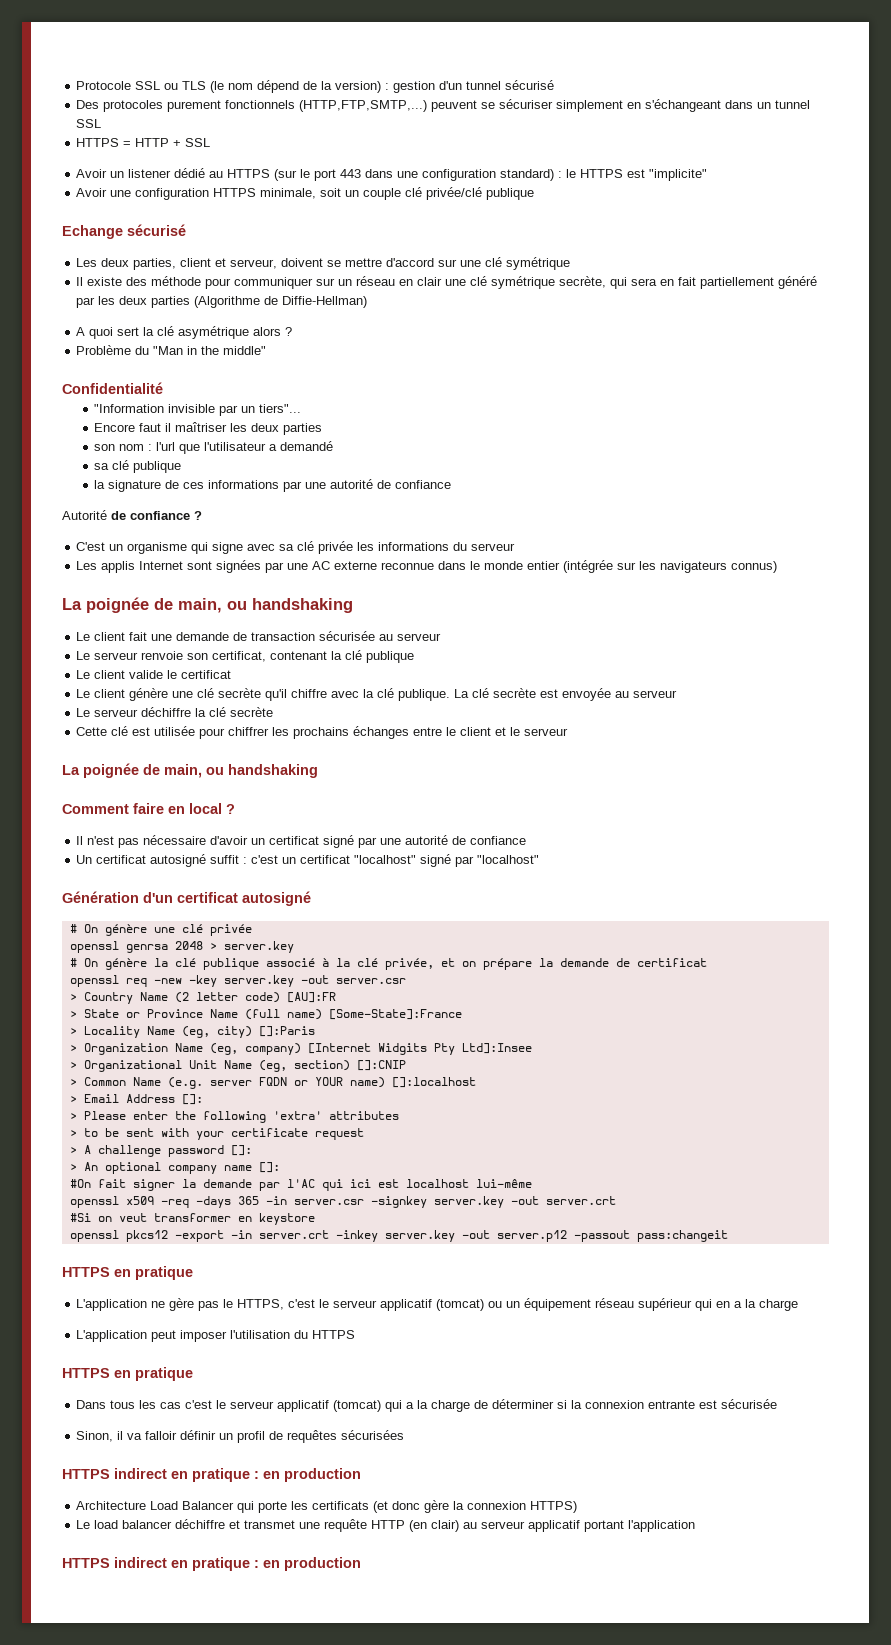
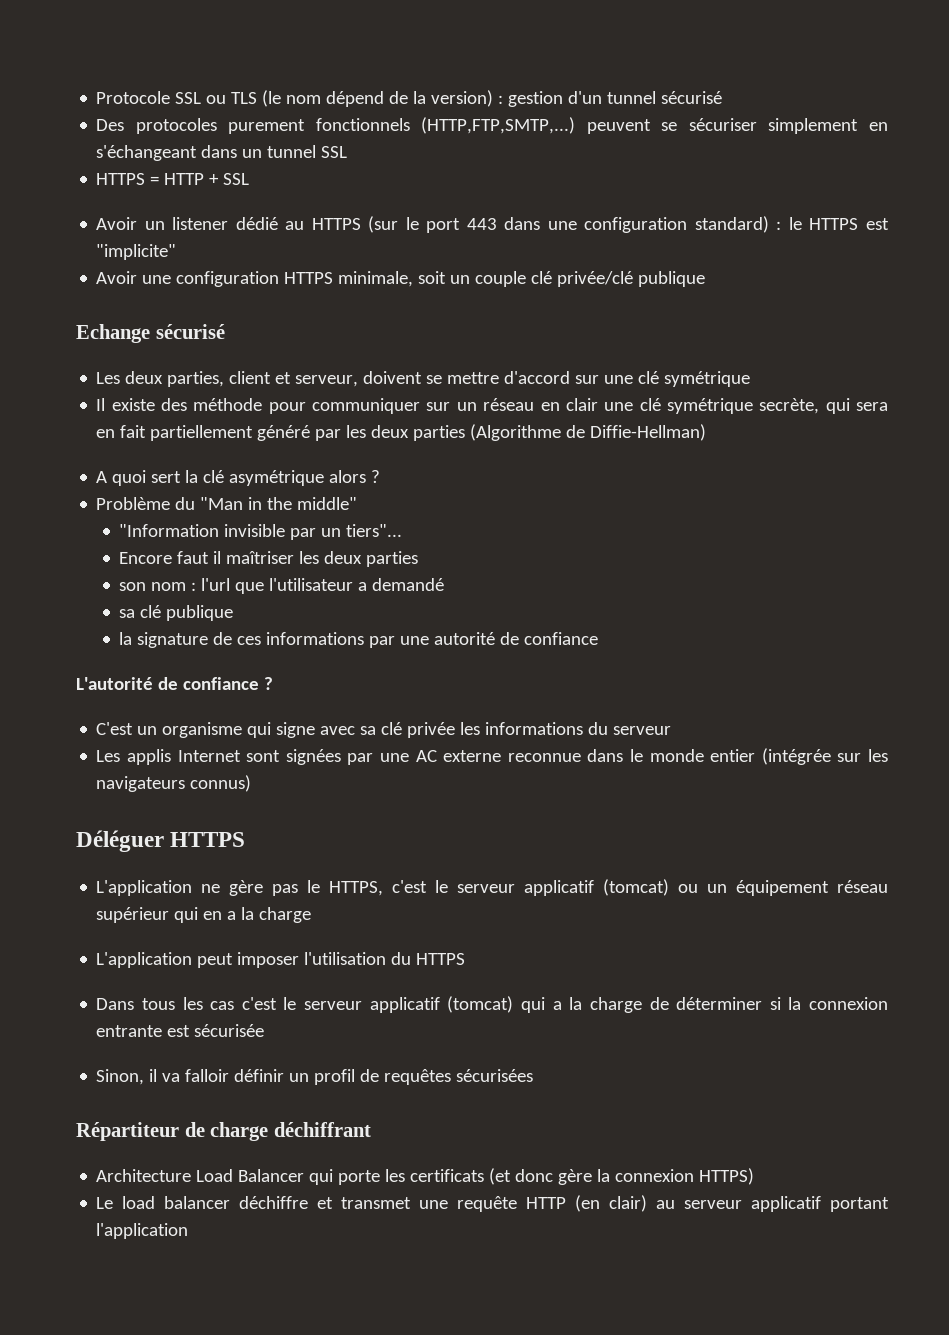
[62,382,163,394] // Confidentialité -> (358, 503) none
[62,510,107,520] Autorité -> [76,677,153,690] L'autorité
[62,597,353,613] [76,631,442,641] [76,650,415,663] [76,670,232,679] [76,688,678,701] [76,707,274,717] [76,726,569,739] [62,763,318,778] [62,803,235,814] [76,835,527,848] [76,854,540,867] [62,891,311,906] [69,924,252,936] [69,941,294,953] [69,958,707,970] [69,975,406,987] [69,992,336,1004] [69,1009,462,1020] [69,1026,315,1038] [69,1043,532,1055] [69,1060,406,1072] [69,1077,476,1089] [69,1094,203,1105] [69,1111,399,1123] [69,1128,364,1140] [69,1145,252,1157] [69,1162,280,1174] [69,1179,532,1191] [69,1196,616,1208] [69,1213,315,1225] [69,1230,728,1242] [62,1266,193,1280] La poignée de main, ou handshaking // Le client fait une demande de transaction sécurisée au serveur // Le serveur renvoie son certificat, contenant la clé publique // Le client valide le certificat // Le client génère une clé secrète qu'il chiffre avec la clé publique. La clé secrète est envoyée au serveur // Le serveur déchiffre la clé secrète // Cette clé est utilisée pour chiffrer les prochains échanges entre le client et le serveur // La poignée de main, ou handshaking // Comment faire en local ? // Il n'est pas nécessaire d'avoir un certificat signé par une autorité de confiance // Un certificat autosigné suffit : c'est un certificat "localhost" signé par "localhost" // Génération d'un certificat autosigné // # On génère une clé privée // openssl genrsa 2048 > server.key // # On génère la clé publique associé à la clé privée, et on prépare la demande de certificat // openssl req -new -key server.key -out server.csr // > Country Name (2 letter code) [AU]:FR // > State or Province Name (full name) [Some-State]:France // > Locality Name (eg, city) []:Paris // > Organization Name (eg, company) [Internet Widgits Pty Ltd]:Insee // > Organizational Unit Name (eg, section) []:CNIP // > Common Name (e.g. server FQDN or YOUR name) []:localhost // > Email Address []: // > Please enter the following 'extra' attributes // > to be sent with your certificate request // > A challenge password []: // > An optional company name []: // #On fait signer la demande par l'AC qui ici est localhost lui-même // openssl x509 -req -days 365 -in server.csr -signkey server.key -out server.crt // #Si on veut transformer en keystore // openssl pkcs12 -export -in server.crt -inkey server.key -out server.p12 -passout pass:changeit // HTTPS en pratique -> [76,830,246,852] Déléguer HTTPS
[62,1367,193,1381] // HTTPS en pratique -> (466, 959) none
[62,1468,361,1482] HTTPS indirect en pratique : en production -> [76,1122,371,1141] Répartiteur de charge déchiffrant
[62,1557,361,1571] // HTTPS indirect en pratique : en production -> (189, 1231) none

